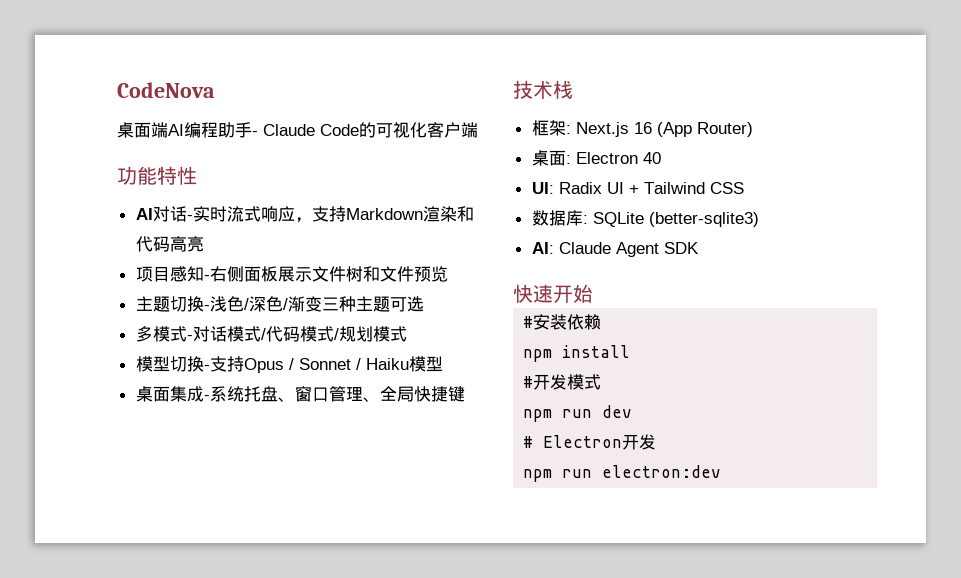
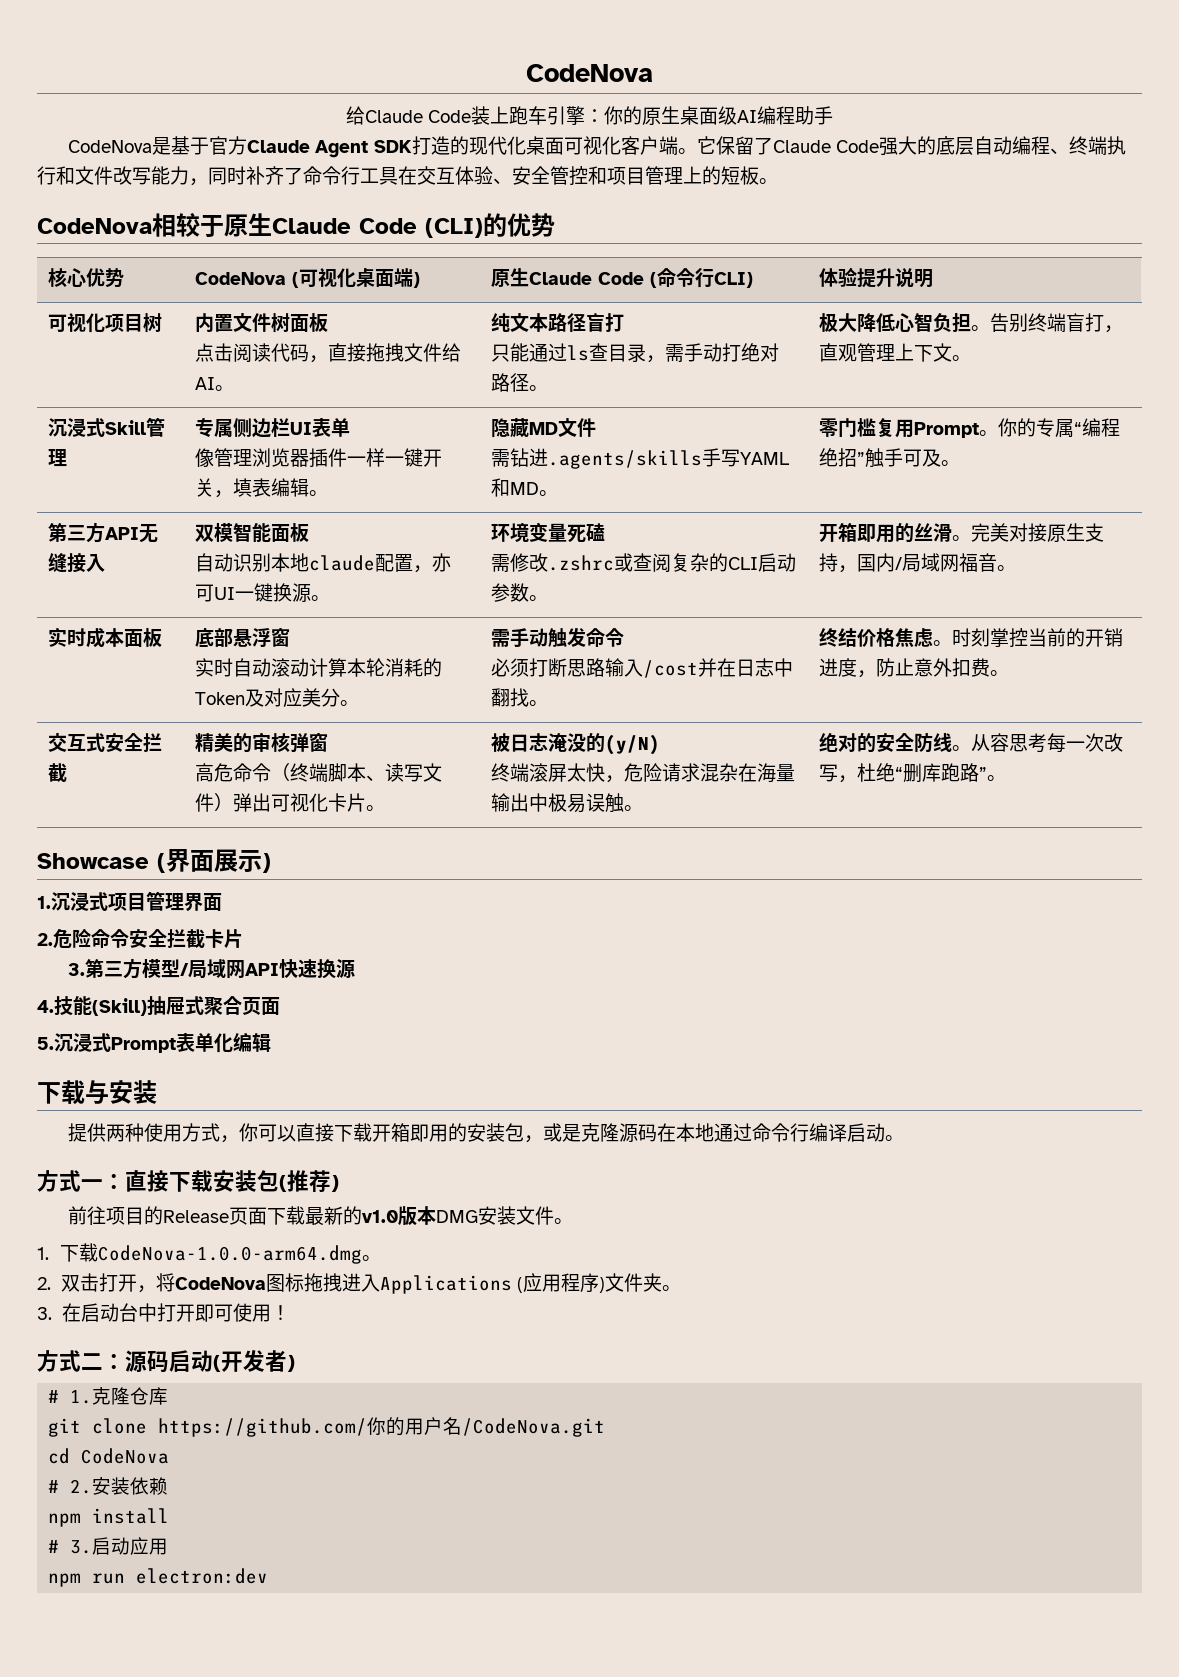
[117,82,215,98] [117,122,478,138] [117,166,197,185] [135,206,474,223] [135,236,204,252] [135,266,448,282] [135,296,424,312] [135,326,407,342] [135,356,443,373] [135,386,465,402] [513,80,573,99] [531,120,753,137] [531,150,661,166] [531,182,744,194] [531,210,759,227] [531,242,699,257] [513,284,593,303] [523,316,534,328] CodeNova // 桌面端AI编程助手- Claude Code的可视化客户端 // 功能特性 // AI对话-实时流式响应，支持Markdown渲染和代码高亮 // 项目感知-右侧面板展示文件树和文件预览 // 主题切换-浅色/深色/渐变三种主题可选 // 多模式-对话模式/代码模式/规划模式 // 模型切换-支持Opus / Sonnet / Haiku模型 // 桌面集成-系统托盘、窗口管理、全局快捷键 // 技术栈 // 框架: Next.js 16 (App Router) // 桌面: Electron 40 // UI: Radix UI + Tailwind CSS // 数据库: SQLite (better-sqlite3) // AI: Claude Agent SDK // 快速开始 // # -> [526,64,653,82] [345,106,834,125] [68,136,1126,158] [37,166,778,186] [37,213,555,238] [48,268,125,288] [195,268,421,288] [491,268,754,288] [819,267,934,288] [48,313,163,333] [195,313,329,333] [195,343,462,363] [195,377,235,391] [491,313,625,332] [491,343,780,363] [491,373,549,392] [819,312,1124,333] [819,343,972,362] [48,417,166,437] [48,449,68,467] [195,418,351,438] [195,448,443,468] [195,478,329,498] [491,418,597,438] [491,448,791,469] [491,478,559,497] [819,418,1121,438] [819,448,961,468] [48,522,159,543] [48,553,106,573] [195,523,310,542] [195,553,452,573] [195,583,331,603] [491,522,606,543] [491,553,797,572] [491,583,549,602] [819,523,1105,543] [819,553,1017,573] [48,627,163,648] [195,628,291,647] [195,658,443,677] [195,688,360,707] [491,627,625,648] [491,658,794,678] [491,688,549,707] [819,628,1124,648] [819,658,1010,678] [48,733,163,752] [48,763,68,782] [195,732,329,753] [195,763,443,782] [195,793,386,812] [491,733,661,755] [491,763,796,783] [491,793,644,813] [819,732,1124,753] [819,763,1007,783] [37,849,271,873] [37,891,222,912] [37,928,243,949] [68,958,356,979] [37,996,280,1016] [37,1032,271,1053] [37,1080,157,1105] [68,1123,905,1143] [37,1170,339,1193] [68,1206,574,1226] [37,1243,381,1264] [37,1273,681,1294] [37,1303,290,1322] [37,1350,295,1373] [48,1387,169,1405] [48,1417,606,1437] [48,1448,170,1464] [48,1479,93,1494] CodeNova // 给Claude Code装上跑车引擎：你的原生桌面级AI编程助手 // CodeNova是基于官方Claude Agent SDK打造的现代化桌面可视化客户端。它保留了Claude Code强大的底层自动编程、终端执行和文件改写能力，同时补齐了命令行工具在交互体验、安全管控和项目管理上的短板。 // CodeNova相较于原生Claude Code (CLI)的优势 // 核心优势 | CodeNova (可视化桌面端) | 原生Claude Code (命令行CLI) | 体验提升说明 // 可视化项目树 | 内置文件树面板 // 点击阅读代码，直接拖拽文件给AI。 | 纯文本路径盲打 // 只能通过ls查目录，需手动打绝对路径。 | 极大降低心智负担。告别终端盲打，直观管理上下文。 // 沉浸式Skill管理 | 专属侧边栏UI表单 // 像管理浏览器插件一样一键开关，填表编辑。 | 隐藏MD文件 // 需钻进.agents/skills手写YAML和MD。 | 零门槛复用Prompt。你的专属“编程绝招”触手可及。 // 第三方API无缝接入 | 双模智能面板 // 自动识别本地claude配置，亦可UI一键换源。 | 环境变量死磕 // 需修改.zshrc或查阅复杂的CLI启动参数。 | 开箱即用的丝滑。完美对接原生支持，国内/局域网福音。 // 实时成本面板 | 底部悬浮窗 // 实时自动滚动计算本轮消耗的Token及对应美分。 | 需手动触发命令 // 必须打断思路输入/cost并在日志中翻找。 | 终结价格焦虑。时刻掌控当前的开销进度，防止意外扣费。 // 交互式安全拦截 | 精美的审核弹窗 // 高危命令（终端脚本、读写文件）弹出可视化卡片。 | 被日志淹没的(y/N) // 终端滚屏太快，危险请求混杂在海量输出中极易误触。 | 绝对的安全防线。从容思考每一次改写，杜绝“删库跑路”。 // Showcase (界面展示) // 1.沉浸式项目管理界面 // 2.危险命令安全拦截卡片 // 3.第三方模型/局域网API快速换源 // 4.技能(Skill)抽屉式聚合页面 // 5.沉浸式Prompt表单化编辑 // 下载与安装 // 提供两种使用方式，你可以直接下载开箱即用的安装包，或是克隆源码在本地通过命令行编译启动。 // 方式一：直接下载安装包(推荐) // 前往项目的Release页面下载最新的v1.0版本DMG安装文件。 // 1.下载CodeNova-1.0.0-arm64.dmg。 // 2.双击打开，将CodeNova图标拖拽进入Applications (应用程序)文件夹。 // 3.在启动台中打开即可使用！ // 方式二：源码启动(开发者) // # 1.克隆仓库 // git clone https://github.com/你的用户名/CodeNova.git // cd CodeNova // # 2.
[533,374,602,390] [523,405,633,422] [523,434,657,450] 开发模式 // npm run dev // # Electron开发 -> [70,1537,169,1555] 3.启动应用

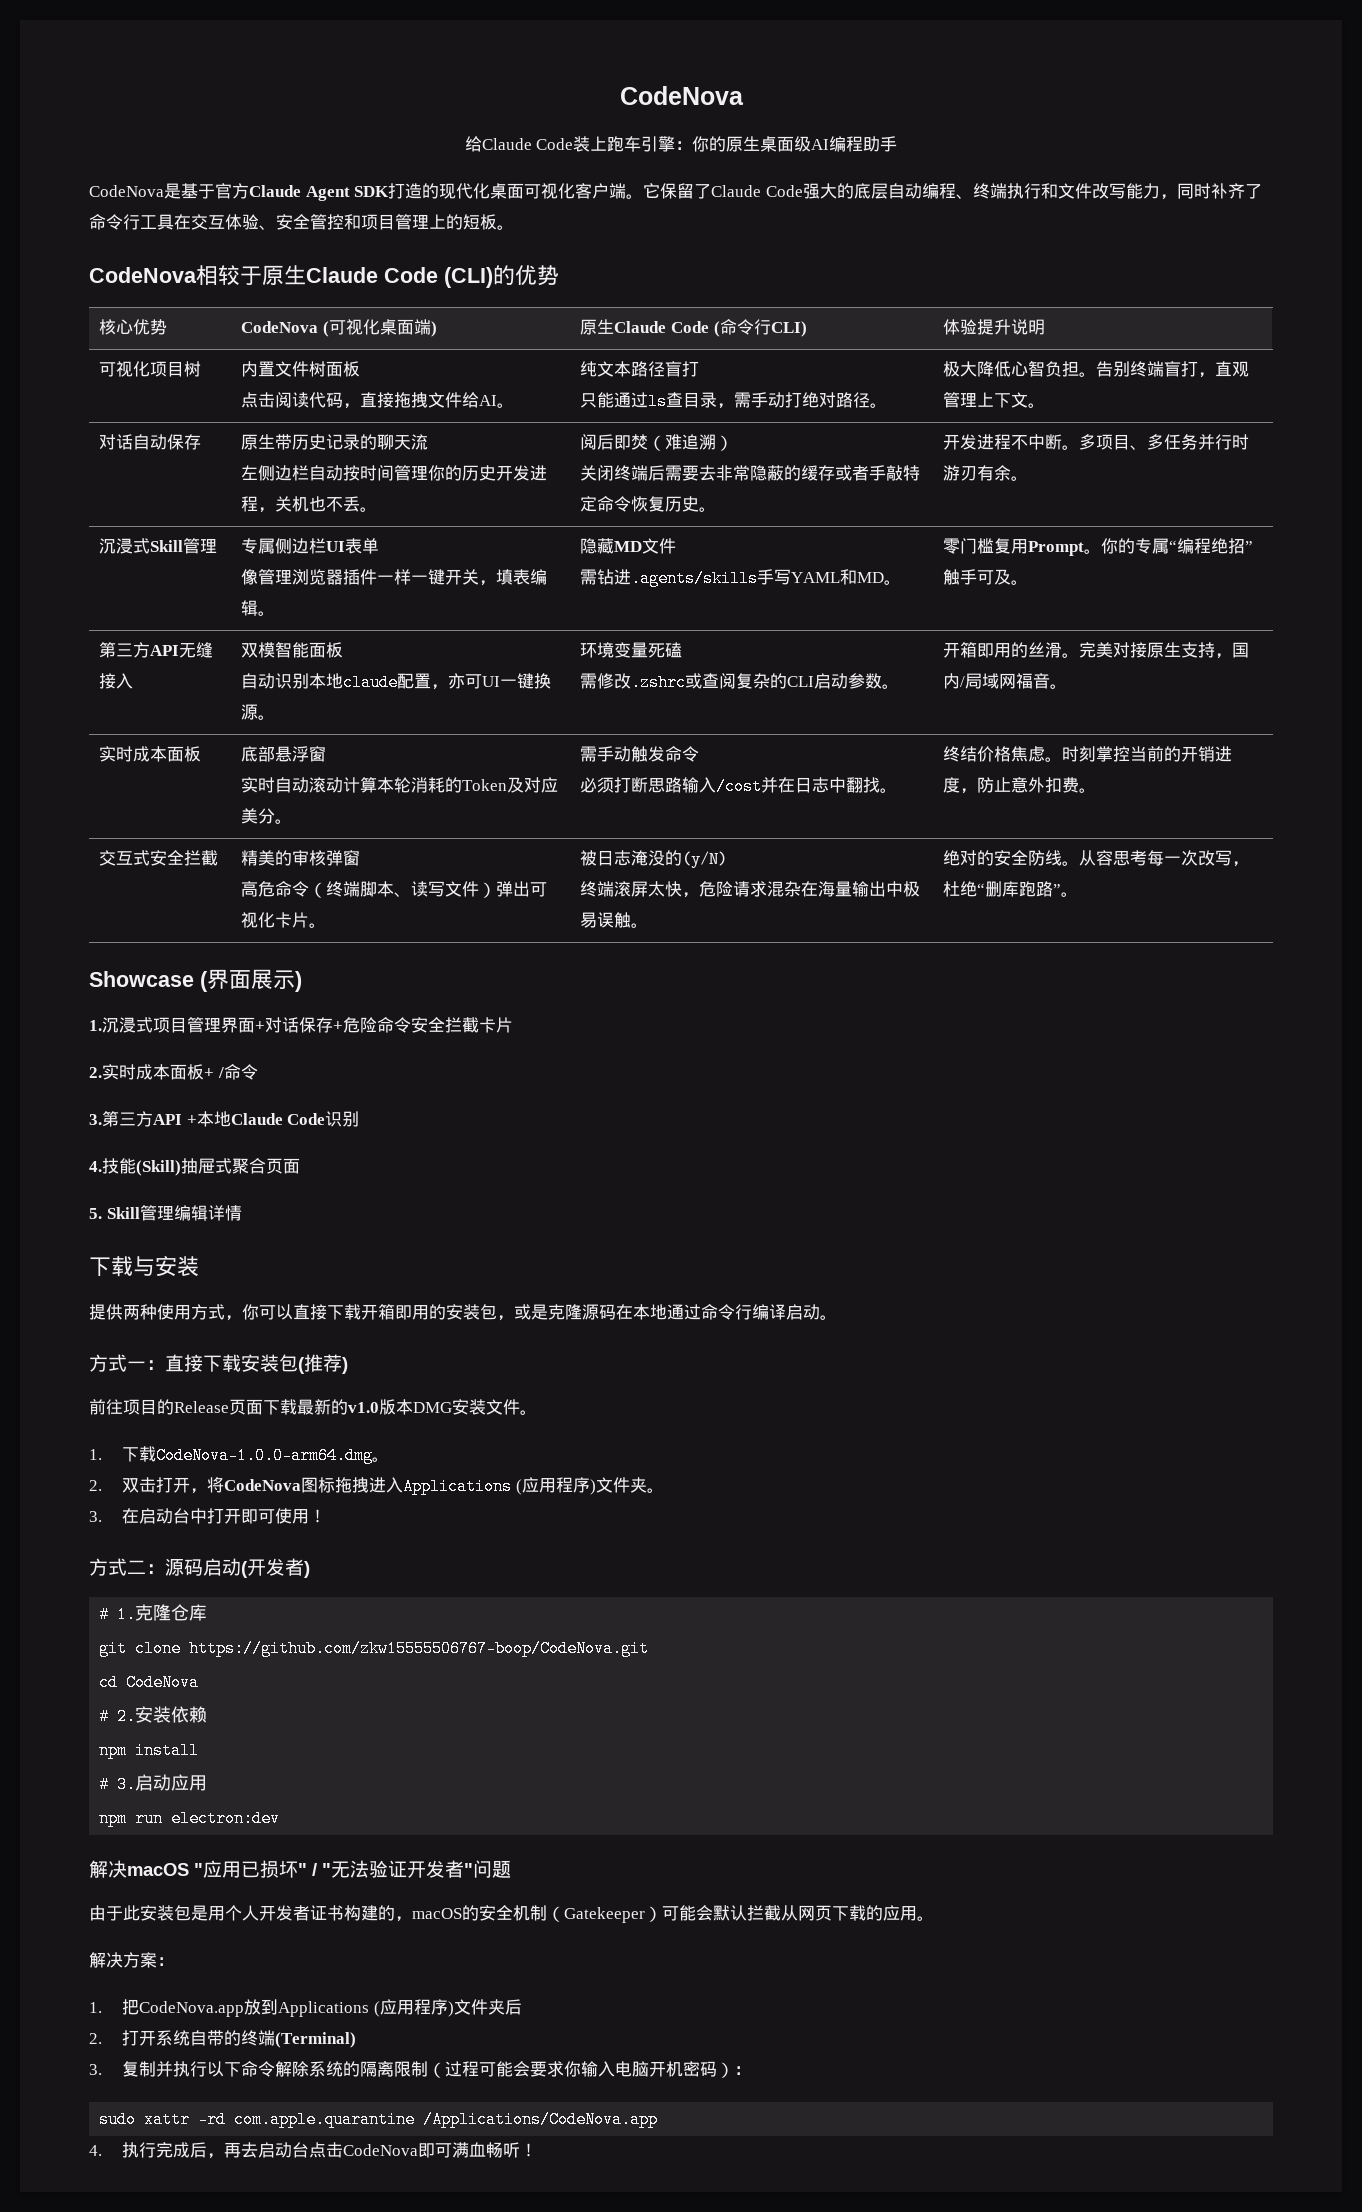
(972, 358) none -> [99,434,202,450] [241,434,429,450] [241,465,548,481] [241,496,378,513] [580,434,734,451] [580,465,921,481] [580,496,717,512] [943,434,1250,450] [943,465,1029,481] // 对话自动保存 | 原生带历史记录的聊天流 // 左侧边栏自动按时间管理你的历史开发进程，关机也不丢。 | 阅后即焚（难追溯） // 关闭终端后需要去非常隐蔽的缓存或者手敲特定命令恢复历史。 | 开发进程不中断。多项目、多任务并行时游刃有余。
[37,933,53,946] // 2. -> [255,1017,343,1033] +对话保存+
[68,958,356,979] 3.第三方模型/局域网API快速换源 -> [89,1064,258,1080] [89,1111,360,1127] 2.实时成本面板+ /命令 // 3.第三方API +本地Claude Code识别
[54,1032,271,1053] 沉浸式Prompt表单化编辑 -> [106,1205,242,1221] Skill管理编辑详情
[158,1417,606,1437] https://github.com/你的用户名/CodeNova.git -> [189,1640,650,1657] https://github.com/zkw15555506767-boop/CodeNova.git
(269, 1576) none -> [89,1860,511,1878] [89,1905,934,1923] [89,1952,174,1968] [89,1999,523,2017] [89,2030,357,2048] [89,2061,752,2078] [99,2111,659,2128] [89,2142,538,2159] // 解决macOS "应用已损坏" / "无法验证开发者"问题 // 由于此安装包是用个人开发者证书构建的，macOS的安全机制（Gatekeeper）可能会默认拦截从网页下载的应用。 // 解决方案： // 1.把CodeNova.app放到Applications (应用程序)文件夹后 // 2.打开系统自带的终端(Terminal) // 3.复制并执行以下命令解除系统的隔离限制（过程可能会要求你输入电脑开机密码）： // sudo xattr -rd com.apple.quarantine /Applications/CodeNova.app // 4.执行完成后，再去启动台点击CodeNova即可满血畅听！

